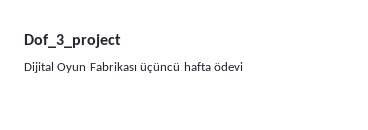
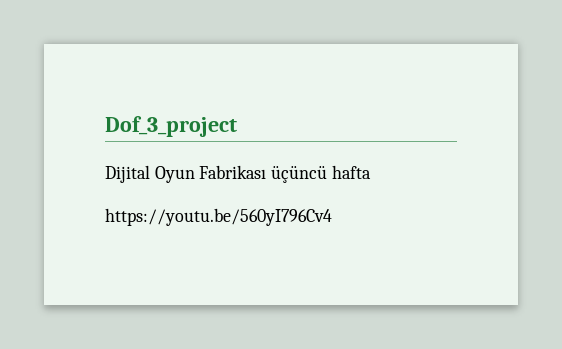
[213,62,243,71] ödevi -> [105,208,332,226] // https://youtu.be/560yI796Cv4

